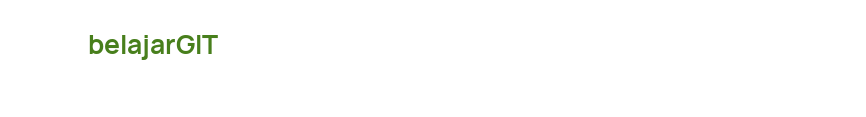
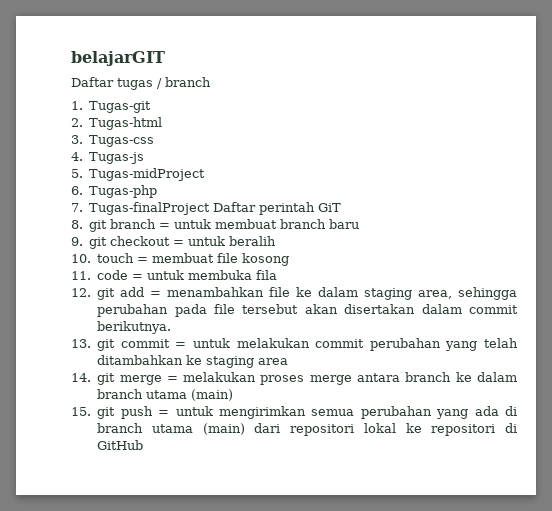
(218, 47) none -> [71,77,211,90] [71,101,152,113] [71,117,163,130] [71,135,155,147] [71,152,145,164] [71,168,206,181] [71,185,158,198] [71,202,342,215] [71,219,360,232] [71,236,277,249] [71,253,290,266] [71,270,278,280] [71,287,517,300] [97,304,518,317] [97,321,172,334] [71,338,518,351] [97,355,289,368] [71,372,517,385] [97,389,234,401] [71,406,517,419] [97,423,517,436] [97,440,144,450] // Daftar tugas / branch // 1. Tugas-git // 2. Tugas-html // 3. Tugas-css // 4. Tugas-js // 5. Tugas-midProject // 6. Tugas-php // 7. Tugas-finalProject Daftar perintah GiT // 8. git branch = untuk membuat branch baru // 9. git checkout = untuk beralih // 10. touch = membuat file kosong // 11. code = untuk membuka fila // 12. git add = menambahkan file ke dalam staging area, sehingga perubahan pada file tersebut akan disertakan dalam commit berikutnya. // 13. git commit = untuk melakukan commit perubahan yang telah ditambahkan ke staging area // 14. git merge = melakukan proses merge antara branch ke dalam branch utama (main) // 15. git push = untuk mengirimkan semua perubahan yang ada di branch utama (main) dari repositori lokal ke repositori di GitHub

